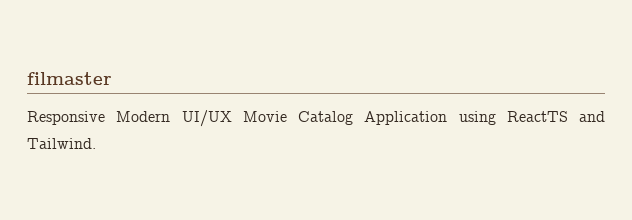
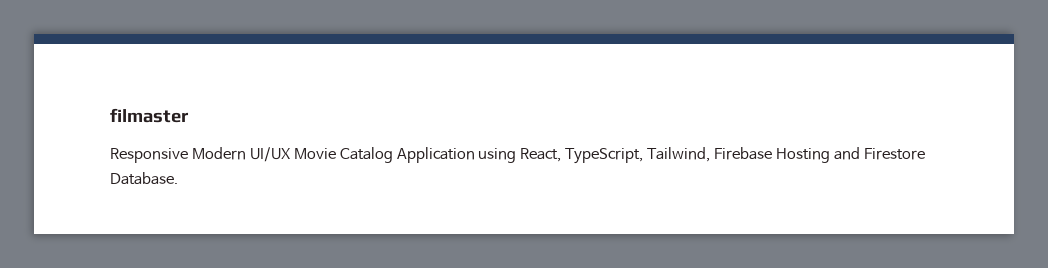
[506,111,605,122] [27,138,96,149] ReactTS and Tailwind. -> [520,147,925,164] [110,172,178,185] React, TypeScript, Tailwind, Firebase Hosting and Firestore Database.

